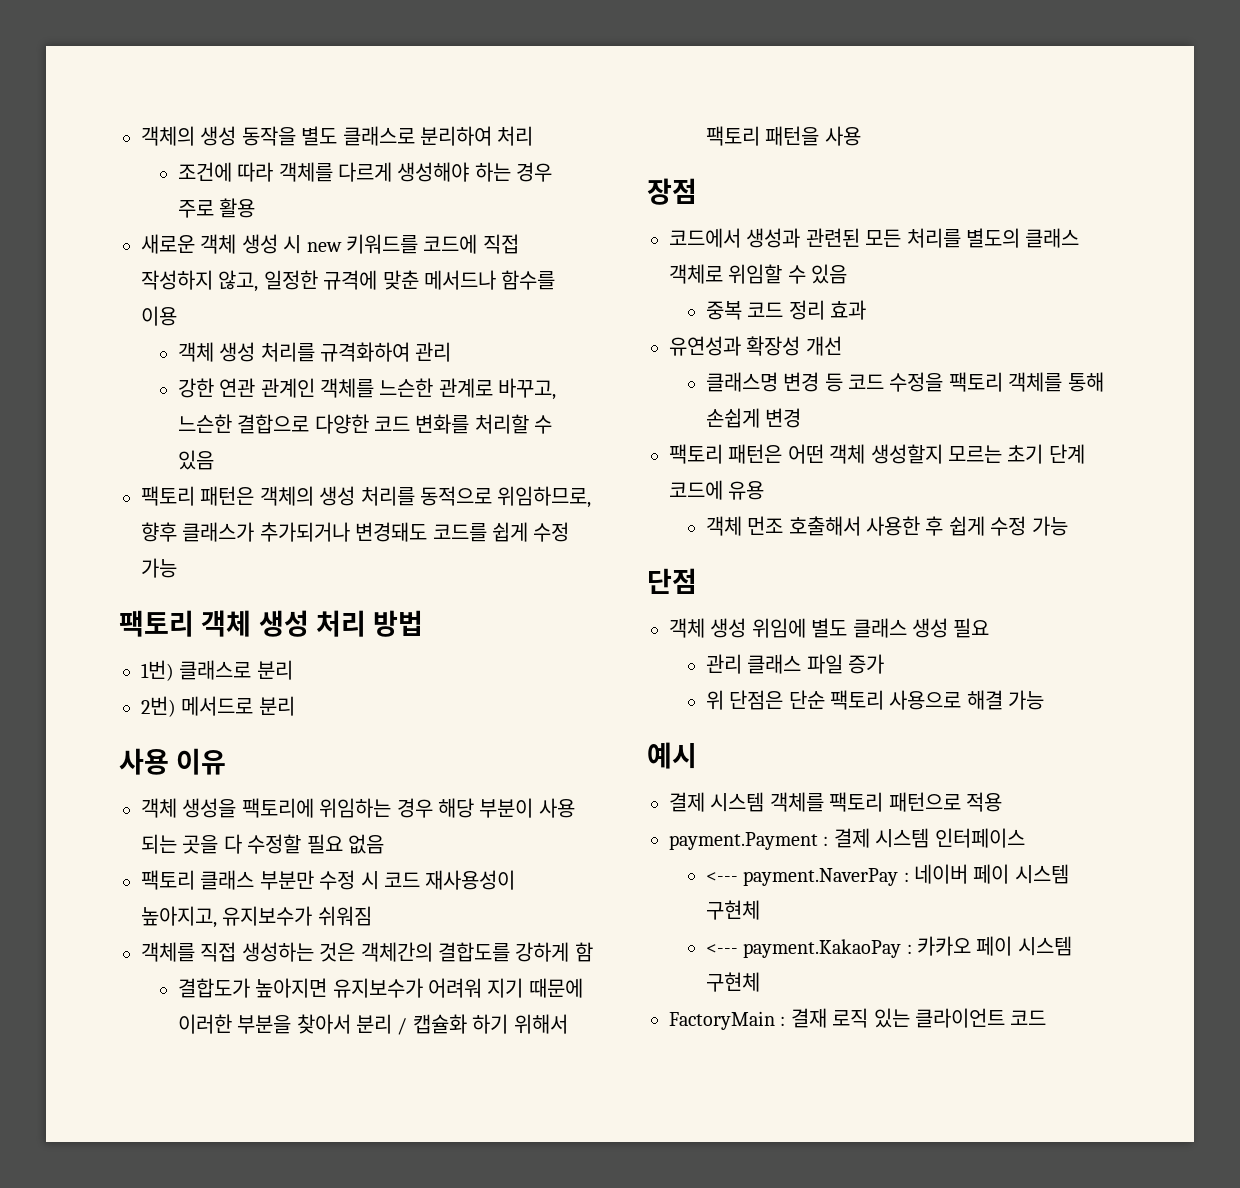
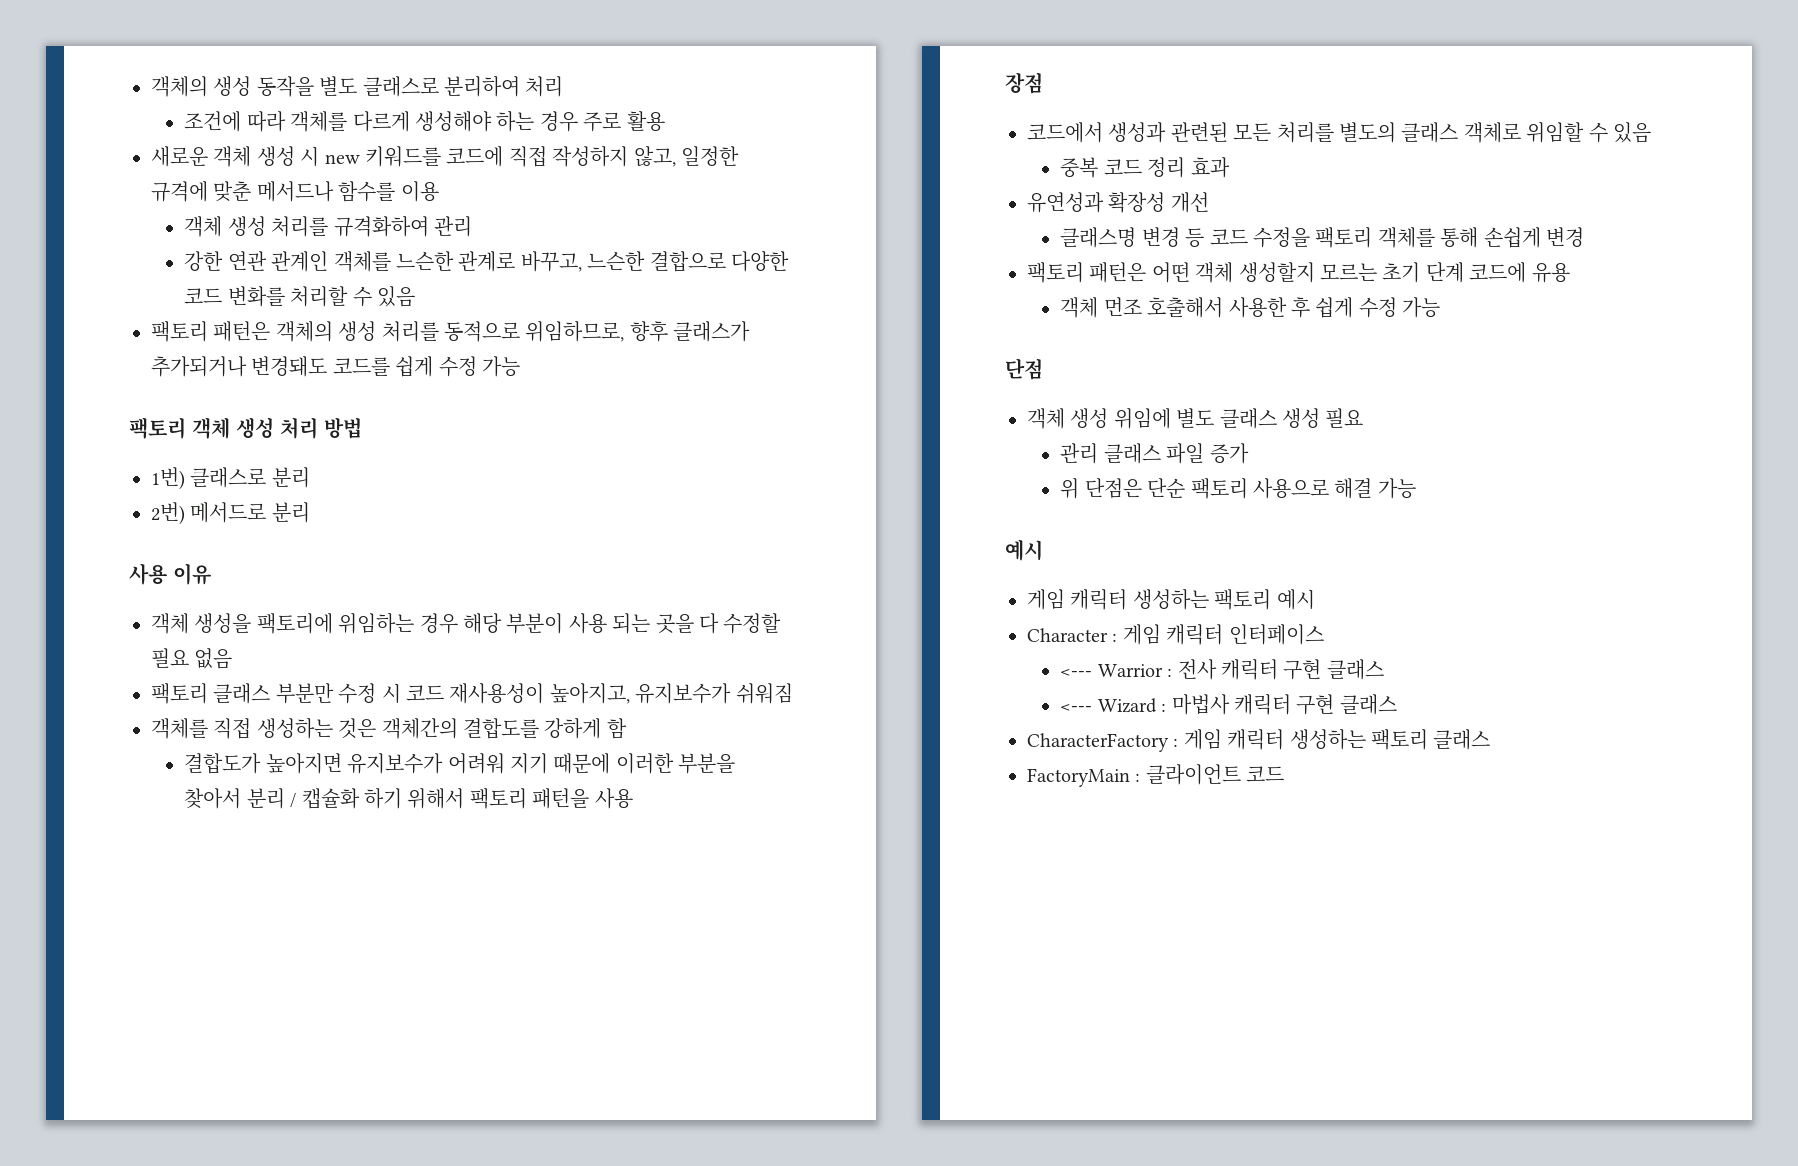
[669,792,1002,812] [669,828,1025,850] [705,864,1069,886] [705,900,760,920] [705,936,1072,958] [705,972,760,992] 결제 시스템 객체를 팩토리 패턴으로 적용 // payment.Payment : 결제 시스템 인터페이스 // <--- payment.NaverPay : 네이버 페이 시스템 구현체 // <--- payment.KakaoPay : 카카오 페이 시스템 구현체 -> [1027,589,1315,610] [1027,624,1324,645] [1060,659,1384,680] [1060,694,1397,715] [1027,729,1491,752] 게임 캐릭터 생성하는 팩토리 예시 // Character : 게임 캐릭터 인터페이스 // <--- Warrior : 전사 캐릭터 구현 클래스 // <--- Wizard : 마법사 캐릭터 구현 클래스 // CharacterFactory : 게임 캐릭터 생성하는 팩토리 클래스
[790,1008,910,1028] 결재 로직 있는 -> (1141, 777) none

